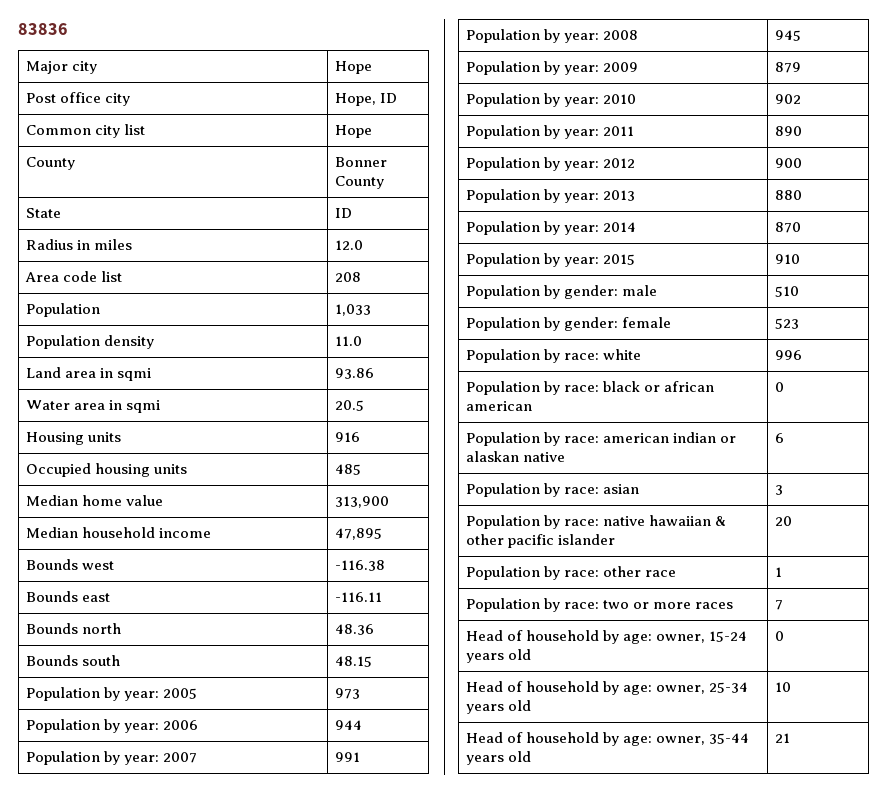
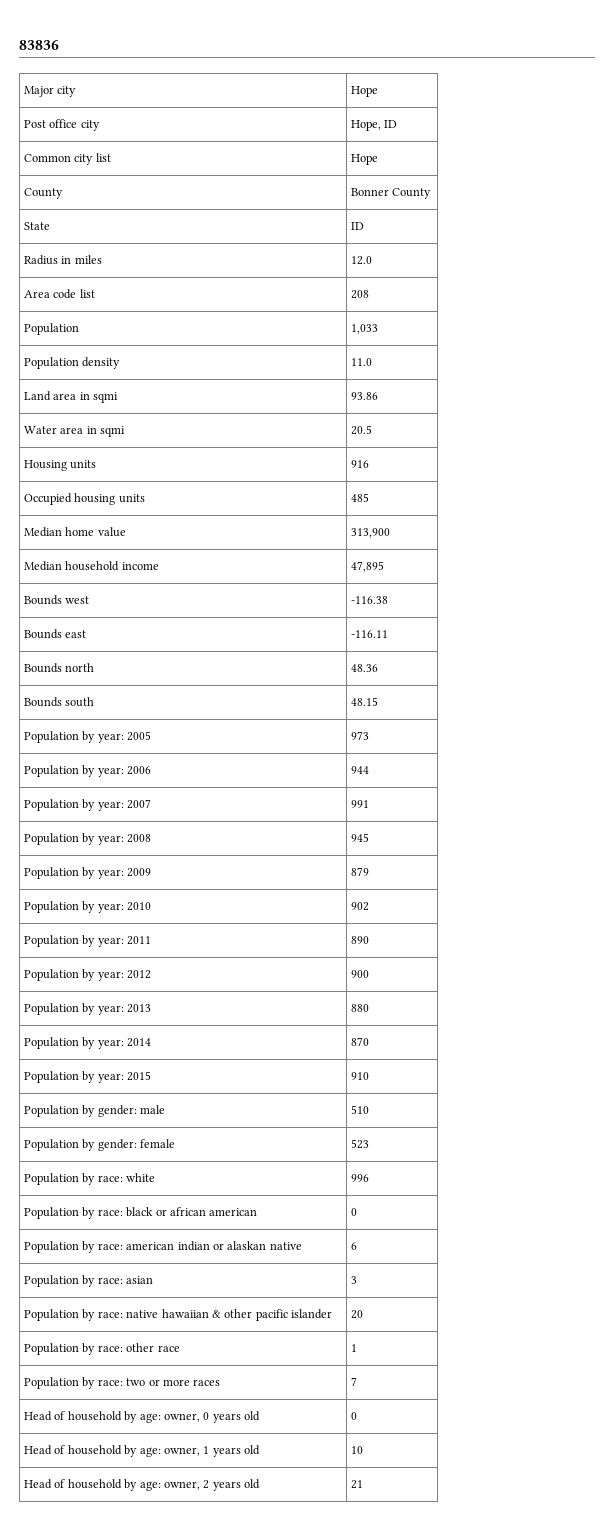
[709,631,748,642] 15-24 -> [203,1412,210,1420] 0
[709,682,749,693] 25-34 -> [203,1446,210,1454] 1
[709,733,750,744] 35-44 -> [203,1480,210,1489] 2

